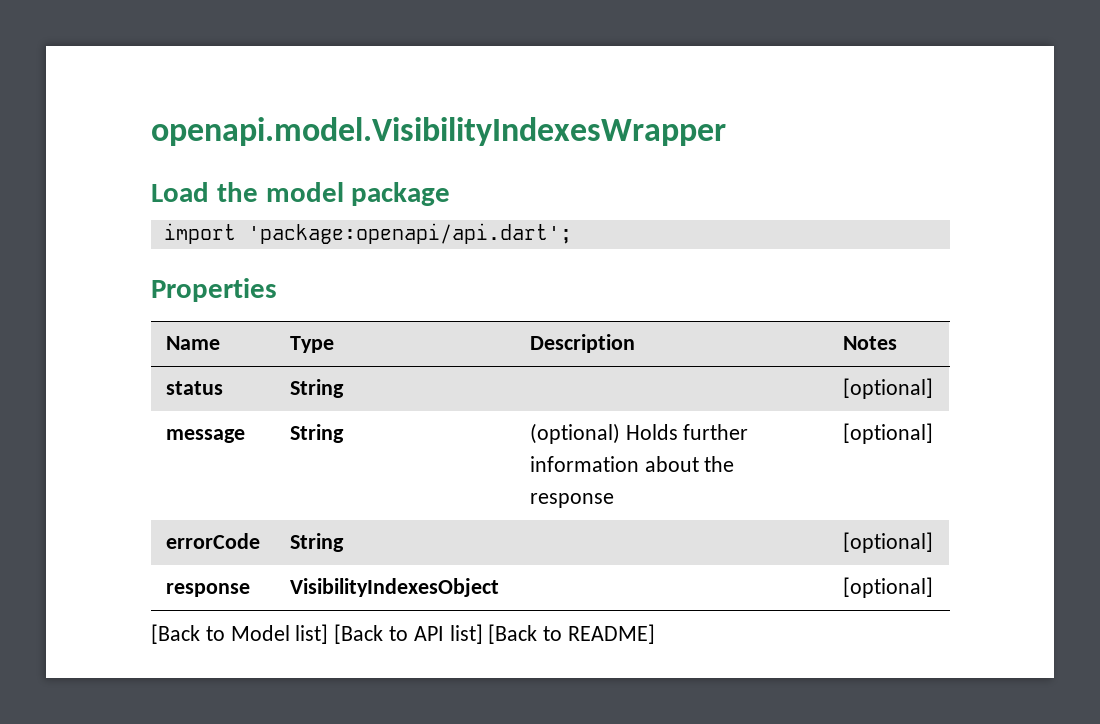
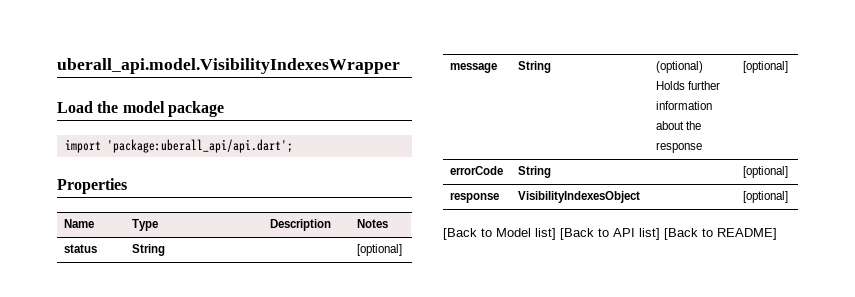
[151,117,726,146] openapi.model.VisibilityIndexesWrapper -> [57,58,400,74] uberall_api.model.VisibilityIndexesWrapper
[247,223,572,244] 'package:openapi/api.dart'; -> [106,139,293,153] 'package:uberall_api/api.dart';

